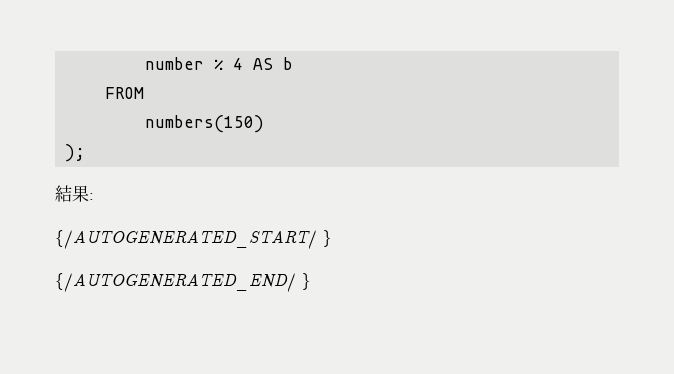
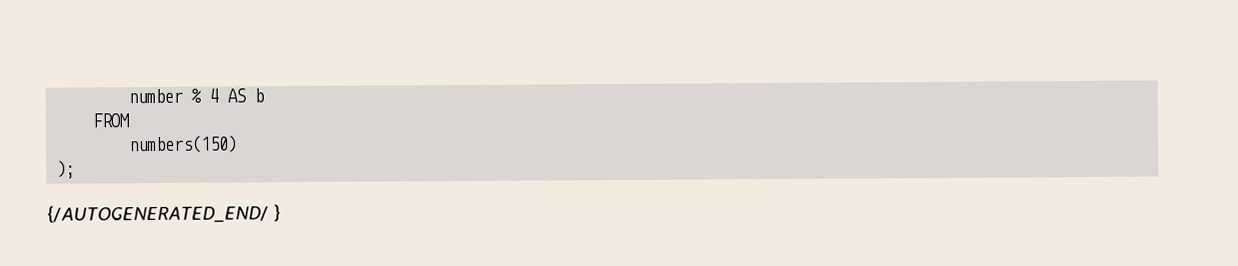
[55,185,94,202] [55,230,332,249] // 結果: // {/AUTOGENERATED_START/ } -> (77, 169) none

